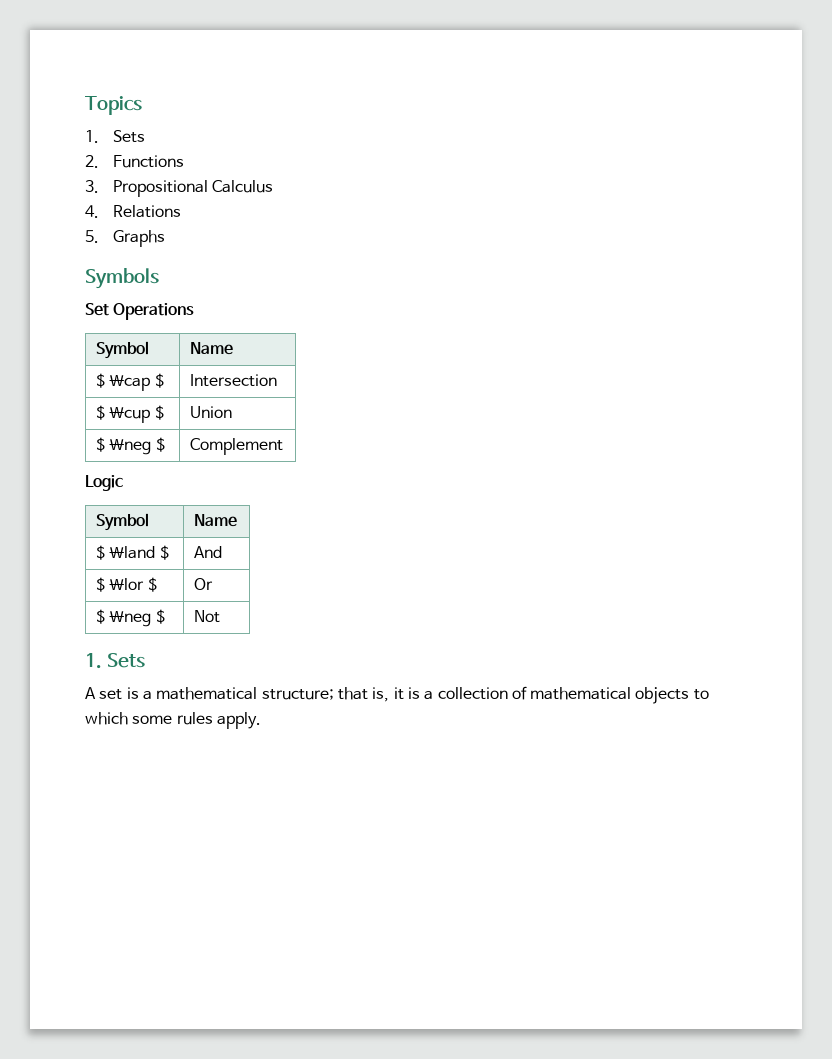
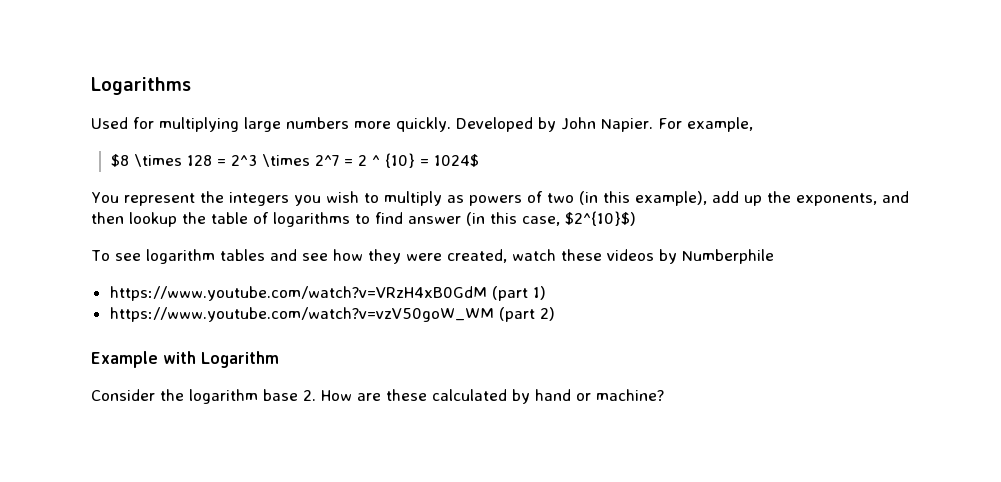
[85,96,142,115] [85,130,145,143] [85,155,184,168] [85,180,274,197] [85,205,181,218] [85,230,165,247] [85,268,159,289] [85,303,195,320] [96,341,150,359] [190,342,234,355] [96,373,164,391] [190,374,278,387] [96,405,164,423] [190,406,233,418] [96,437,165,455] [190,438,284,455] [85,475,123,491] [96,513,150,531] [194,514,238,527] [96,545,169,560] [194,546,223,558] [96,577,157,592] [194,578,214,590] [96,609,165,627] [194,610,221,623] [85,653,145,669] [85,686,709,704] [85,712,261,729] Topics // 1. Sets // 2. Functions // 3. Propositional Calculus // 4. Relations // 5. Graphs // Symbols // Set Operations // Symbol | Name // $ \cap $ | Intersection // $ \cup $ | Union // $ \neg $ | Complement // Logic // Symbol | Name // $ \land $ | And // $ \lor $ | Or // $ \neg $ | Not // 1. Sets // A set is a mathematical structure; that is, it is a collection of mathematical objects to which some rules apply. -> [91,77,191,95] [91,117,753,132] [110,153,479,168] [91,191,909,206] [91,211,636,227] [91,249,774,264] [109,286,546,301] [109,307,555,322] [91,351,279,368] [91,389,664,404] Logarithms // Used for multiplying large numbers more quickly. Developed by John Napier. For example, // $8 \times 128 = 2^3 \times 2^7 = 2 ^ {10} = 1024$ // You represent the integers you wish to multiply as powers of two (in this example), add up the exponents, and then lookup the table of logarithms to find answer (in this case, $2^{10}$) // To see logarithm tables and see how they were created, watch these videos by Numberphile // https://www.youtube.com/watch?v=VRzH4xB0GdM (part 1) // https://www.youtube.com/watch?v=vzV50goW_WM (part 2) // Example with Logarithm // Consider the logarithm base 2. How are these calculated by hand or machine?

